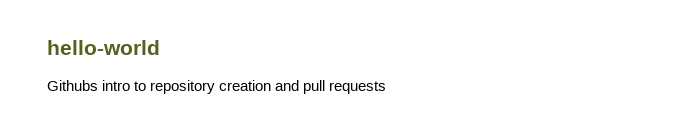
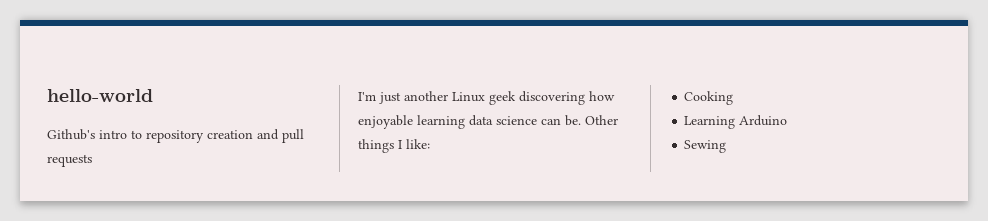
[47,80,98,91] Githubs -> [47,129,95,140] Github's
(387, 87) none -> [358,91,615,105] [358,115,618,129] [358,139,430,153] [684,91,734,105] [684,115,788,129] [684,140,727,153] // I'm just another Linux geek discovering how enjoyable learning data science can be. Other things I like: // Cooking // Learning Arduino // Sewing

